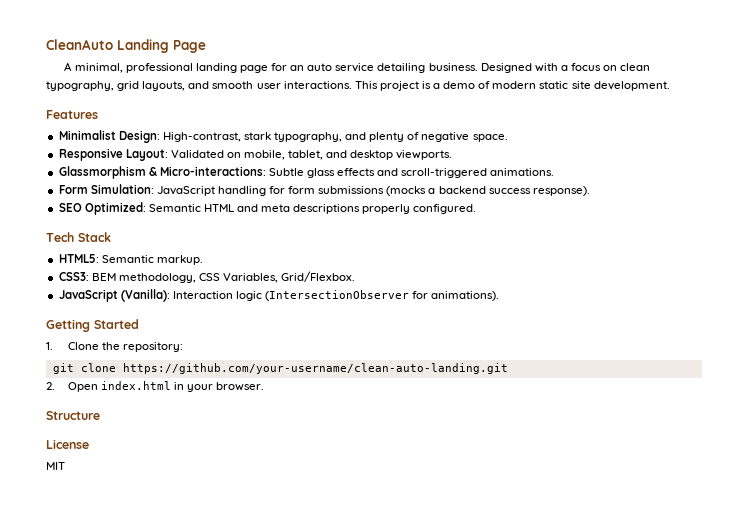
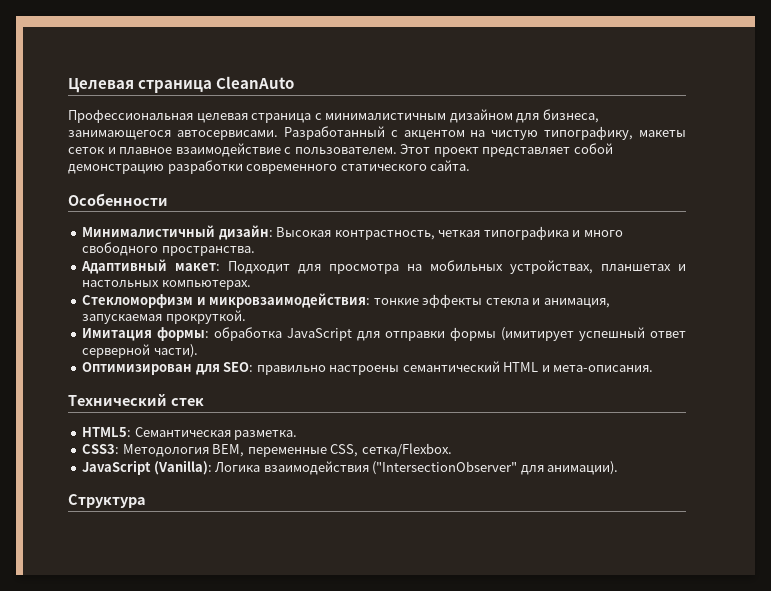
(46, 44) none -> [68,78,213,93] Целевая страница
[117,39,206,53] [64,62,651,73] [46,81,670,91] [46,110,98,119] [58,130,508,143] [58,148,453,161] [58,166,555,179] [58,184,590,196] [58,202,477,215] [46,232,111,242] Landing Page // A minimal, professional landing page for an auto service detailing business. Designed with a focus on clean typography, grid layouts, and smooth user interactions. This project is a demo of modern static site development. // Features // Minimalist Design: High-contrast, stark typography, and plenty of negative space. // Responsive Layout: Validated on mobile, tablet, and desktop viewports. // Glassmorphism & Micro-interactions: Subtle glass effects and scroll-triggered animations. // Form Simulation: JavaScript handling for form submissions (mocks a backend success response). // SEO Optimized: Semantic HTML and meta descriptions properly configured. // Tech Stack -> [68,109,599,123] [68,126,686,140] [68,143,613,157] [68,160,471,174] [68,193,168,206] [82,225,623,240] [82,242,255,256] [81,259,687,274] [82,280,251,290] [82,293,610,308] [82,310,246,324] [82,327,687,341] [82,344,198,358] [82,361,654,375] [68,394,204,406] // Профессиональная целевая страница с минималистичным дизайном для бизнеса, занимающегося автосервисами. Разработанный с акцентом на чистую типографику, макеты сеток и плавное взаимодействие с пользователем. Этот проект представляет собой демонстрацию разработки современного статического сайта. // Особенности // Минималистичный дизайн: Высокая контрастность, четкая типографика и много свободного пространства. // Адаптивный макет: Подходит для просмотра на мобильных устройствах, планшетах и настольных компьютерах. // Стекломорфизм и микровзаимодействия: тонкие эффекты стекла и анимация, запускаемая прокруткой. // Имитация формы: обработка JavaScript для отправки формы (имитирует успешный ответ серверной части). // Оптимизирован для SEO: правильно настроены семантический HTML и мета-описания. // Технический стек
[101,255,203,265] Semantic markup. -> [134,427,298,440] Семантическая разметка.
[91,271,356,283] [58,289,500,302] [46,319,139,332] [46,342,183,352] [52,363,508,374] [46,381,265,392] [46,411,100,420] [46,439,89,449] [46,462,65,470] BEM methodology, CSS Variables, Grid/Flexbox. // JavaScript (Vanilla): Interaction logic (IntersectionObserver for animations). // Getting Started // 1. Clone the repository: // git clone https://github.com/your-username/clean-auto-landing.git // 2. Open index.html in your browser. // Structure // License // MIT -> [122,443,452,457] [82,460,619,475] [68,494,146,508] Методология BEM, переменные CSS, сетка/Flexbox. // JavaScript (Vanilla): Логика взаимодействия ("IntersectionObserver" для анимации). // Структура

